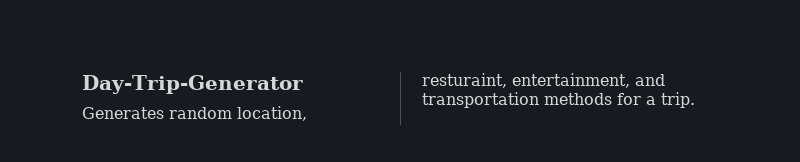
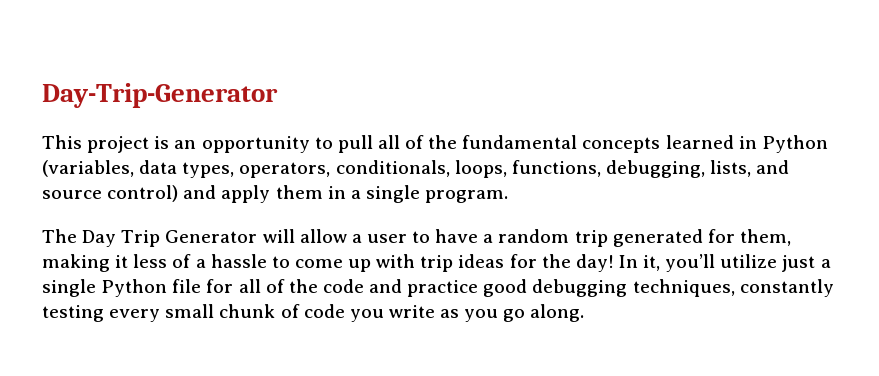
[82,106,307,121] [422,73,665,88] [422,92,695,108] Generates random location, resturaint, entertainment, and transportation methods for a trip. -> [42,135,828,153] [42,160,790,178] [42,185,509,203] [42,229,791,247] [42,254,831,272] [42,279,834,297] [42,304,585,322] This project is an opportunity to pull all of the fundamental concepts learned in Python (variables, data types, operators, conditionals, loops, functions, debugging, lists, and source control) and apply them in a single program. // The Day Trip Generator will allow a user to have a random trip generated for them, making it less of a hassle to come up with trip ideas for the day! In it, you’ll utilize just a single Python file for all of the code and practice good debugging techniques, constantly testing every small chunk of code you write as you go along.

